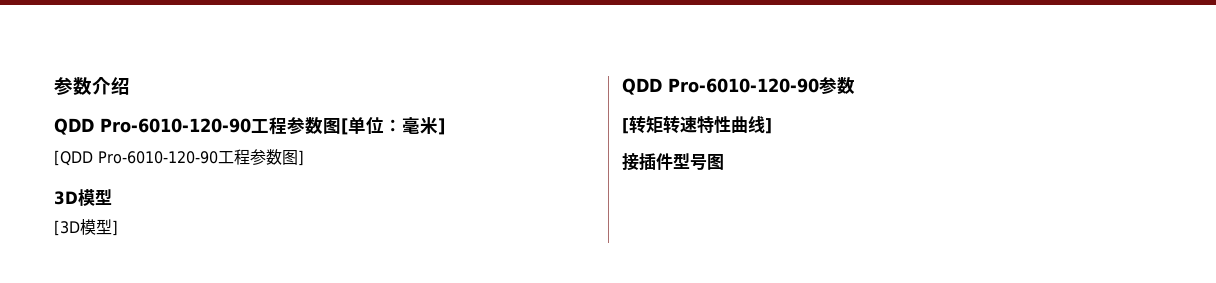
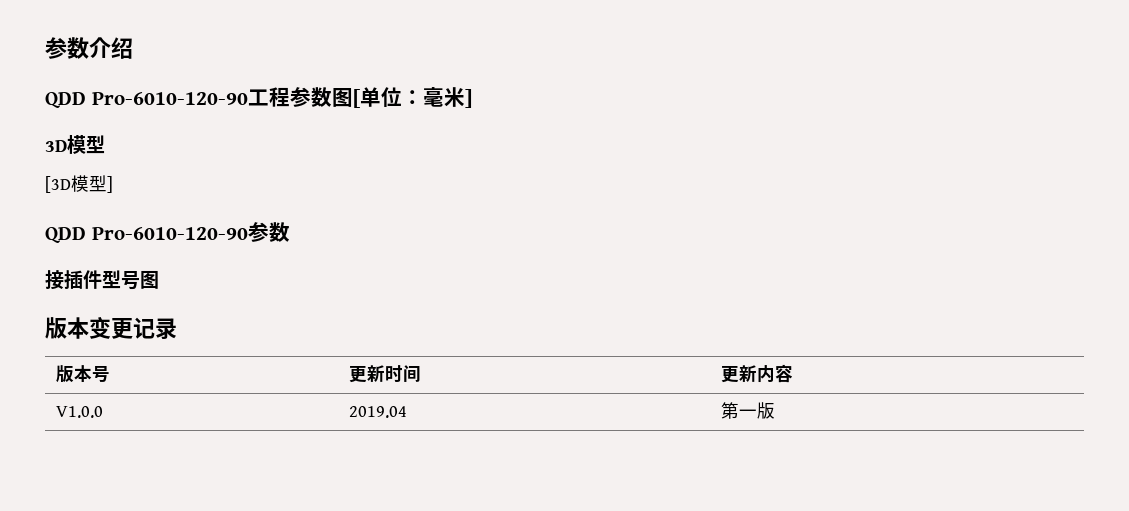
[54,149,304,166] // [QDD Pro-6010-120-90工程参数图] -> (472, 98) none
[622,116,772,134] [622,153,724,171] [转矩转速特性曲线] // 接插件型号图 -> [45,270,159,290] [45,316,177,340] [56,365,111,383] [349,365,422,383] [721,364,794,383] [56,406,104,418] [349,406,408,418] [721,402,776,419] 接插件型号图 // 版本变更记录 // 版本号 | 更新时间 | 更新内容 // V1.0.0 | 2019.04 | 第一版

